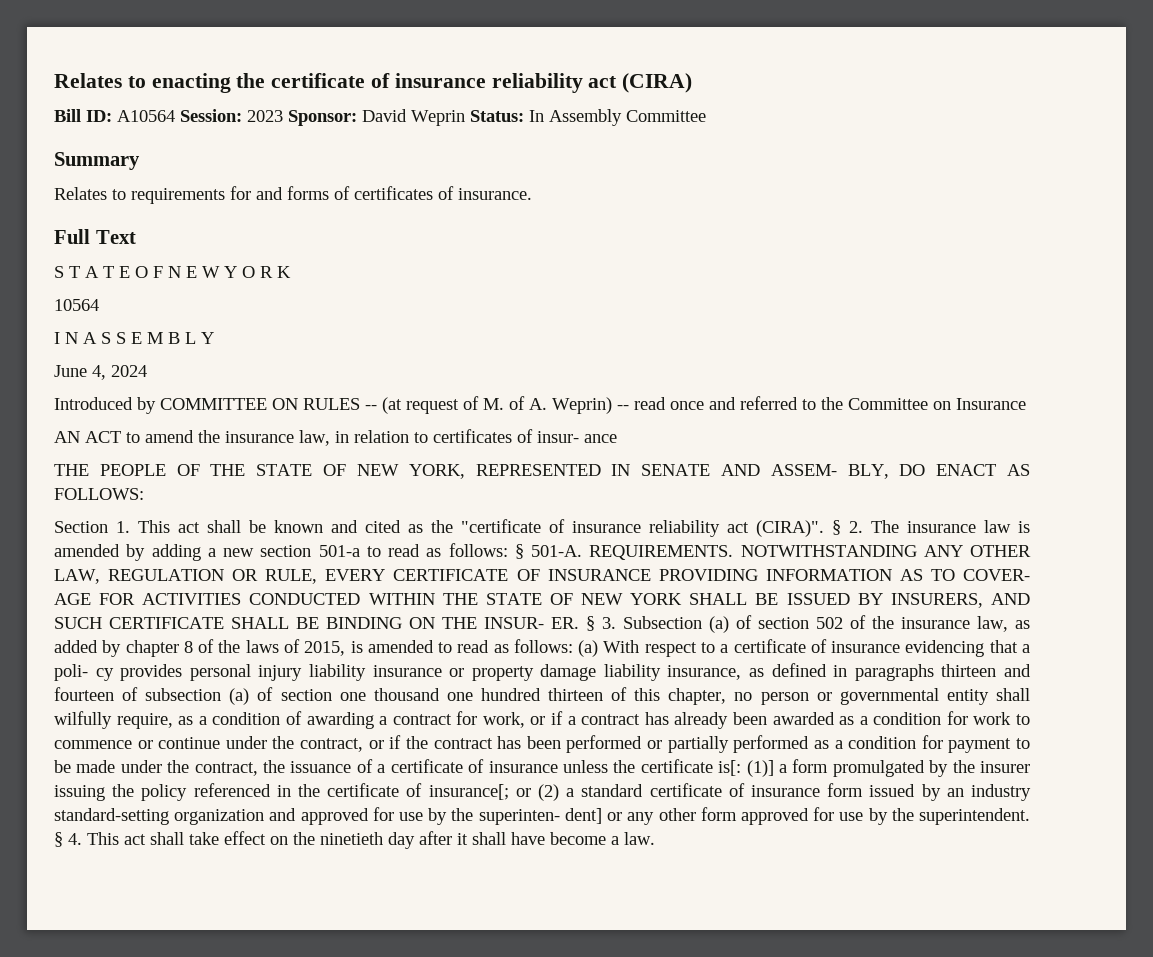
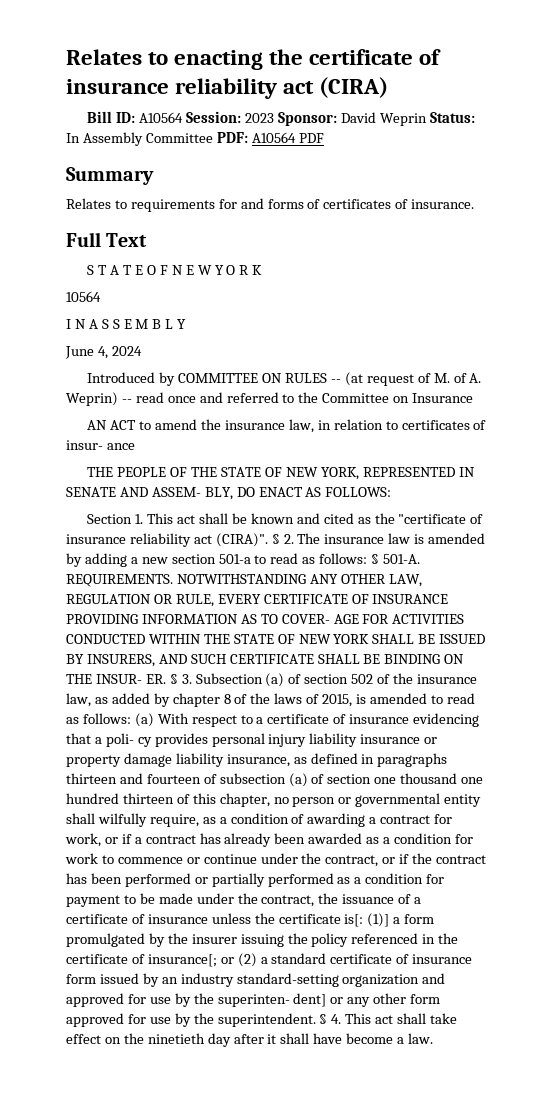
(706, 116) none -> [216,132,324,143] PDF: A10564 PDF

